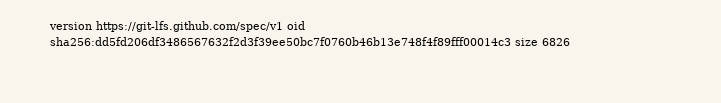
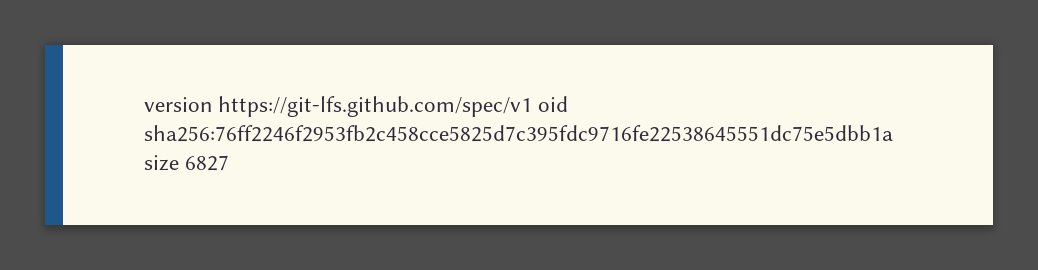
[50,37,570,46] sha256:dd5fd206df3486567632f2d3f39ee50bc7f0760b46b13e748f4f89fff00014c3 size 6826 -> [144,125,893,142] [144,155,230,171] sha256:76ff2246f2953fb2c458cce5825d7c395fdc9716fe22538645551dc75e5dbb1a size 6827

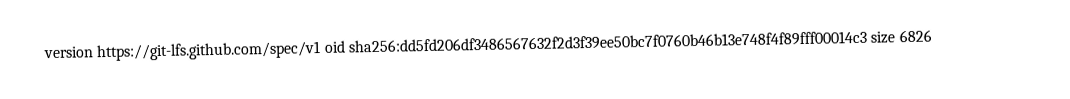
[144,125,893,142] [144,155,230,171] sha256:76ff2246f2953fb2c458cce5825d7c395fdc9716fe22538645551dc75e5dbb1a size 6827 -> [347,29,932,54] sha256:dd5fd206df3486567632f2d3f39ee50bc7f0760b46b13e748f4f89fff00014c3 size 6826

